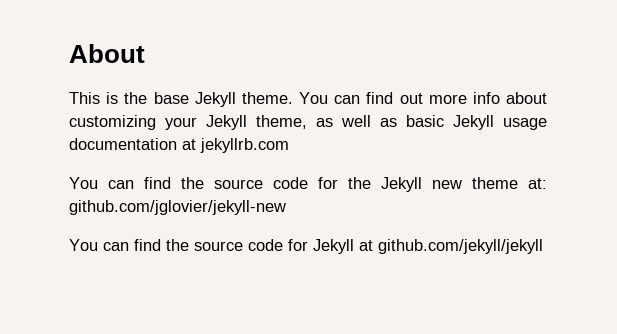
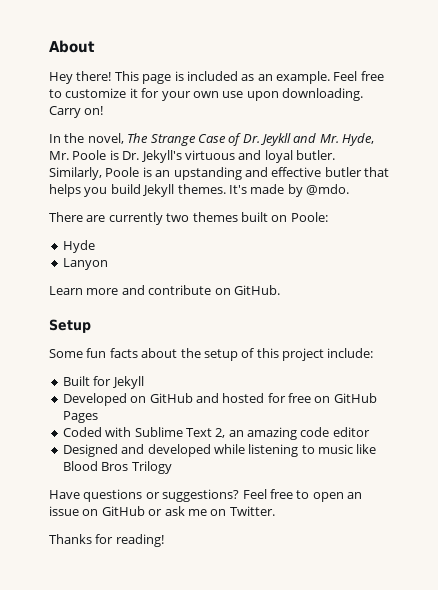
[69,92,548,107] [69,115,547,130] [69,138,289,153] [69,177,547,192] [69,200,286,215] [69,239,543,254] This is the base Jekyll theme. You can find out more info about customizing your Jekyll theme, as well as basic Jekyll usage documentation at jekyllrb.com // You can find the source code for the Jekyll new theme at: github.com/jglovier/jekyll-new // You can find the source code for Jekyll at github.com/jekyll/jekyll -> [49,71,384,84] [49,88,363,101] [49,106,104,118] [49,133,375,146] [49,150,335,163] [49,167,389,180] [49,184,349,197] [49,212,328,225] [62,240,95,253] [62,258,108,270] [49,285,280,295] [49,319,91,333] [49,348,374,361] [62,376,144,389] [62,393,377,406] [62,411,98,423] [62,427,370,440] [62,444,377,457] [62,461,172,474] [49,489,362,502] [49,506,275,516] [49,534,164,547] Hey there! This page is included as an example. Feel free to customize it for your own use upon downloading. Carry on! // In the novel, The Strange Case of Dr. Jeykll and Mr. Hyde, Mr. Poole is Dr. Jekyll's virtuous and loyal butler. Similarly, Poole is an upstanding and effective butler that helps you build Jekyll themes. It's made by @mdo. // There are currently two themes built on Poole: // Hyde // Lanyon // Learn more and contribute on GitHub. // Setup // Some fun facts about the setup of this project include: // Built for Jekyll // Developed on GitHub and hosted for free on GitHub Pages // Coded with Sublime Text 2, an amazing code editor // Designed and developed while listening to music like Blood Bros Trilogy // Have questions or suggestions? Feel free to open an issue on GitHub or ask me on Twitter. // Thanks for reading!

